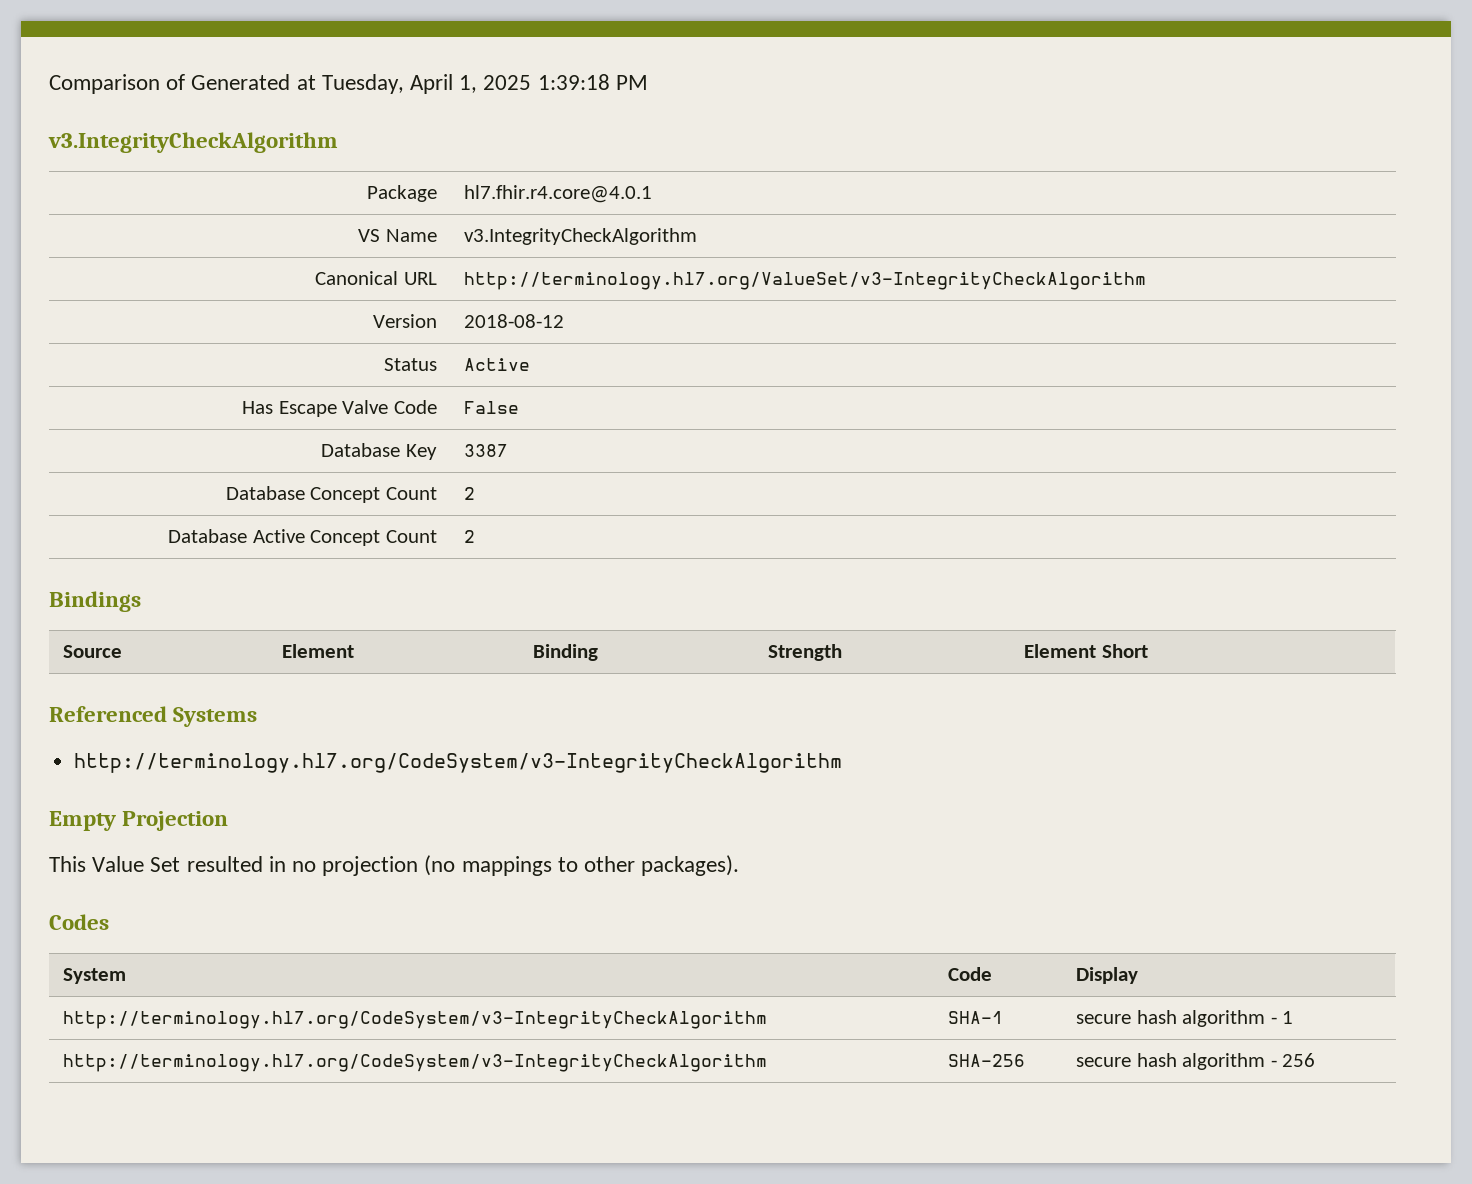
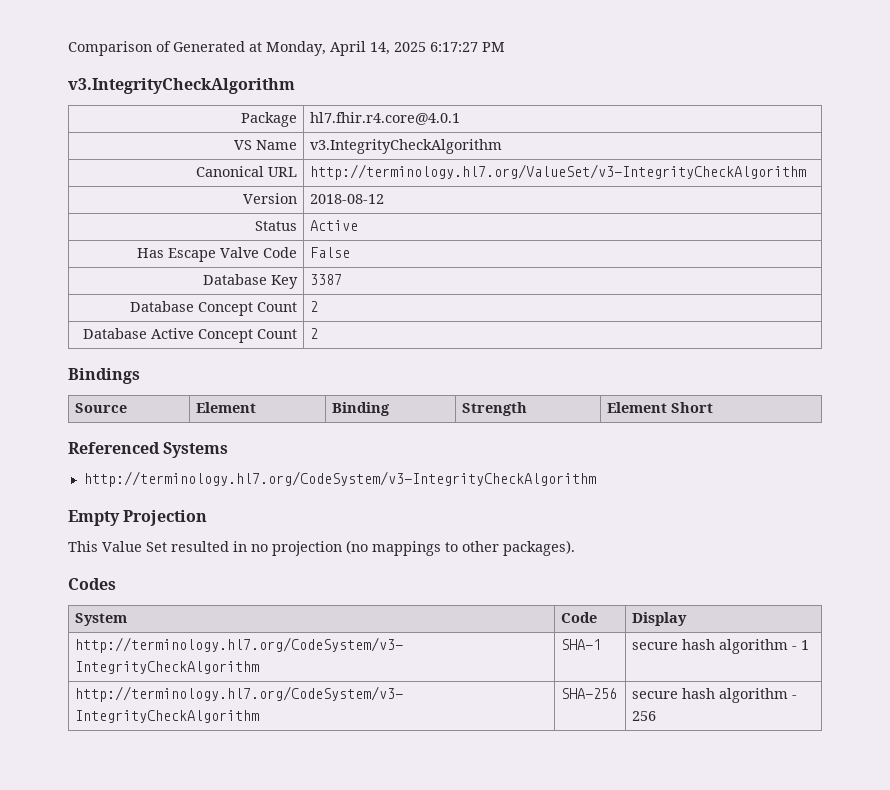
[321,74,610,94] Tuesday, April 1, 2025 1:39:18 -> [266,41,478,56] Monday, April 14, 2025 6:17:27

